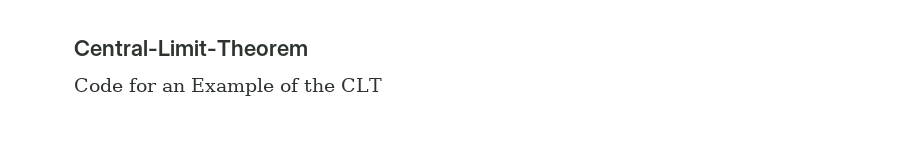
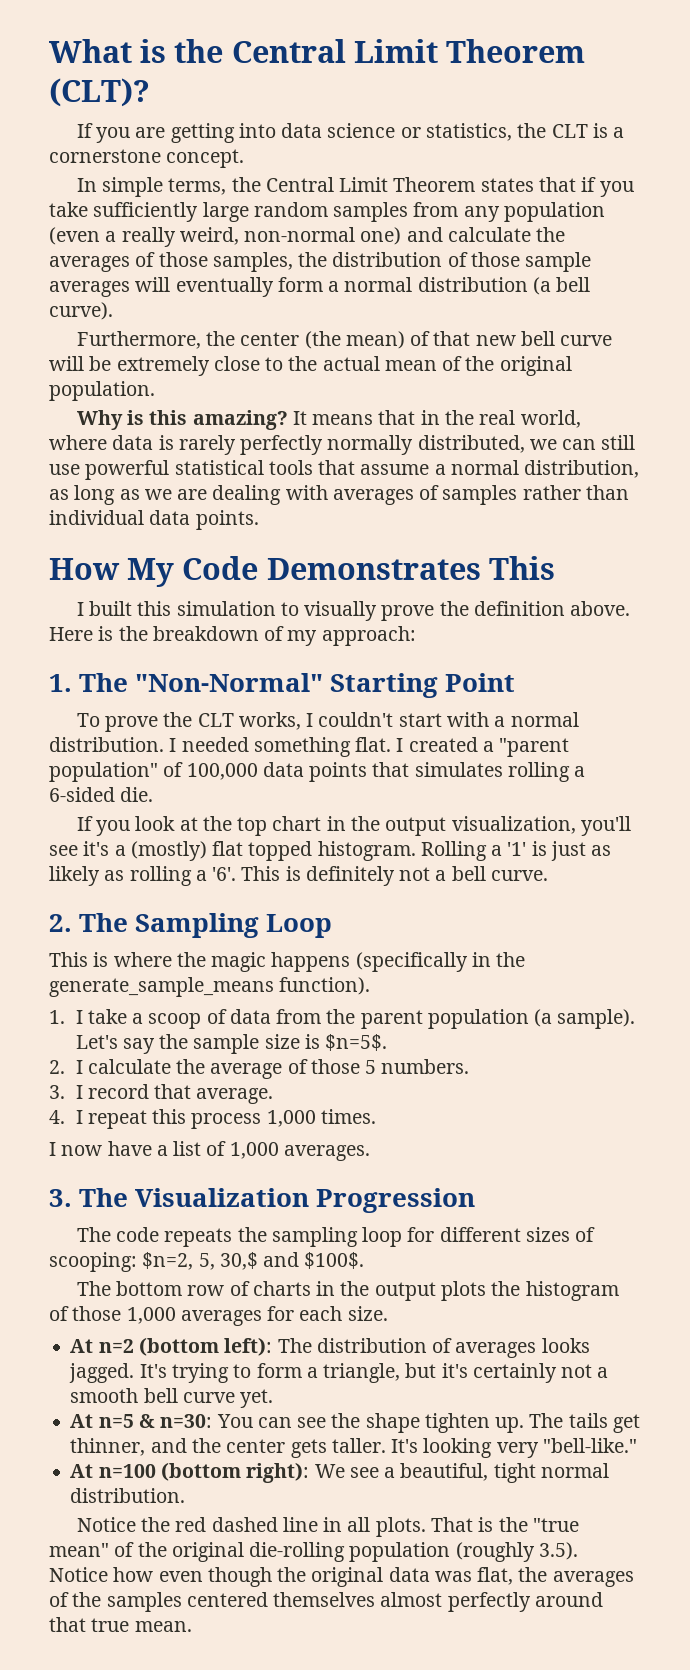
[74,40,308,56] [74,78,382,96] Central-Limit-Theorem // Code for an Example of the CLT -> [49,39,586,63] [49,78,150,107] [76,123,625,143] [49,149,245,168] [76,177,634,197] [49,202,605,222] [49,227,566,247] [49,252,592,272] [49,277,591,297] [49,302,113,320] [76,331,613,349] [49,356,572,376] [49,381,155,401] [76,410,581,430] [49,435,636,455] [49,460,640,480] [49,485,629,505] [49,510,259,530] [49,556,555,587] [76,601,631,621] [49,626,416,646] [49,673,516,698] [76,712,579,732] [49,737,570,757] [49,762,586,782] [49,787,154,802] [76,816,631,836] [49,841,612,861] [49,866,548,886] [49,913,333,938] [49,952,526,972] [49,977,371,997] [49,1009,636,1029] [75,1034,388,1054] [49,1059,470,1079] [49,1084,274,1104] [49,1109,376,1129] [49,1141,370,1161] [49,1188,476,1213] [76,1227,596,1247] [49,1252,365,1272] [76,1281,619,1301] [49,1306,388,1326] [70,1337,590,1358] [69,1363,609,1383] [70,1388,274,1408] [70,1413,640,1433] [70,1438,637,1458] [70,1462,609,1483] [70,1488,186,1503] [76,1517,579,1537] [49,1542,578,1562] [49,1567,634,1587] [49,1592,603,1612] [49,1617,192,1632] What is the Central Limit Theorem (CLT)? // If you are getting into data science or statistics, the CLT is a cornerstone concept. // In simple terms, the Central Limit Theorem states that if you take sufficiently large random samples from any population (even a really weird, non-normal one) and calculate the averages of those samples, the distribution of those sample averages will eventually form a normal distribution (a bell curve). // Furthermore, the center (the mean) of that new bell curve will be extremely close to the actual mean of the original population. // Why is this amazing? It means that in the real world, where data is rarely perfectly normally distributed, we can still use powerful statistical tools that assume a normal distribution, as long as we are dealing with averages of samples rather than individual data points. // How My Code Demonstrates This // I built this simulation to visually prove the definition above. Here is the breakdown of my approach: // 1. The "Non-Normal" Starting Point // To prove the CLT works, I couldn't start with a normal distribution. I needed something flat. I created a "parent population" of 100,000 data points that simulates rolling a 6-sided die. // If you look at the top chart in the output visualization, you'll see it's a (mostly) flat topped histogram. Rolling a '1' is just as likely as rolling a '6'. This is definitely not a bell curve. // 2. The Sampling Loop // This is where the magic happens (specifically in the generate_sample_means function). // 1. I take a scoop of data from the parent population (a sample). Let's say the sample size is $n=5$. // 2. I calculate the average of those 5 numbers. // 3. I record that average. // 4. I repeat this process 1,000 times. // I now have a list of 1,000 averages. // 3. The Visualization Progression // The code repeats the sampling loop for different sizes of scooping: $n=2, 5, 30,$ and $100$. // The bottom row of charts in the output plots the histogram of those 1,000 averages for each size. // At n=2 (bottom left): The distribution of averages looks jagged. It's trying to form a triangle, but it's certainly not a smooth bell curve yet. // At n=5 & n=30: You can see the shape tighten up. The tails get thinner, and the center gets taller. It's looking very "bell-like." // At n=100 (bottom right): We see a beautiful, tight normal distribution. // Notice the red dashed line in all plots. That is the "true mean" of the original die-rolling population (roughly 3.5). Notice how even though the original data was flat, the averages of the samples centered themselves almost perfectly around that true mean.

